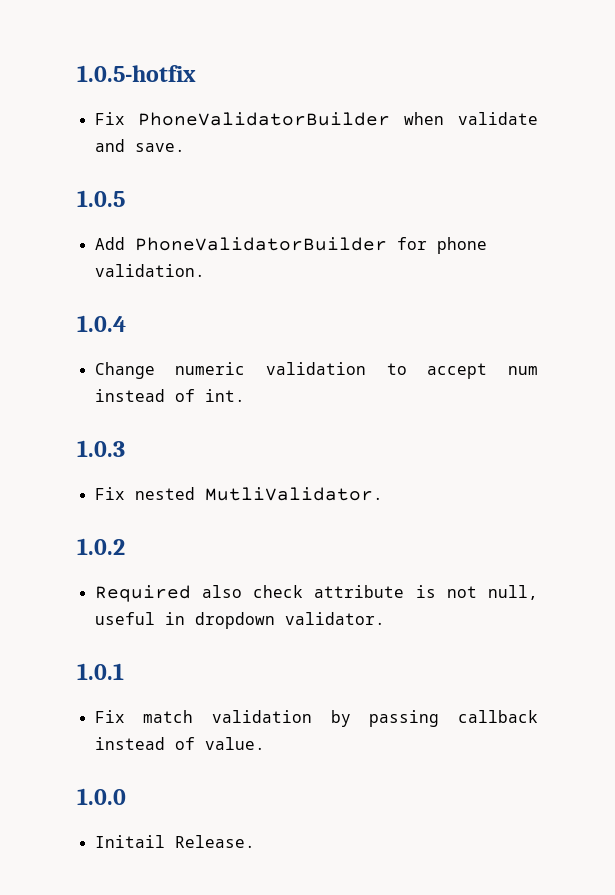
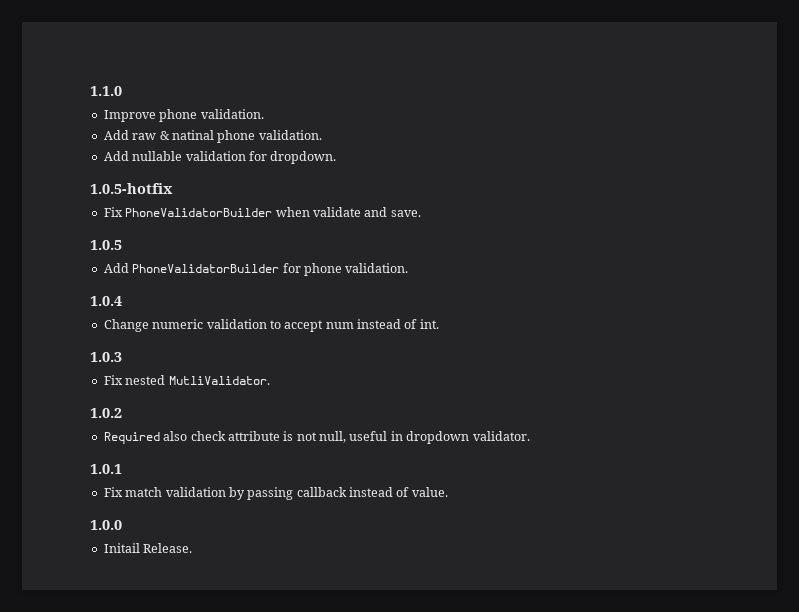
(77, 73) none -> [90,86,122,96] [103,109,264,122] [103,130,322,143] [103,151,337,164] 1.1.0 // Improve phone validation. // Add raw & natinal phone validation. // Add nullable validation for dropdown. //

